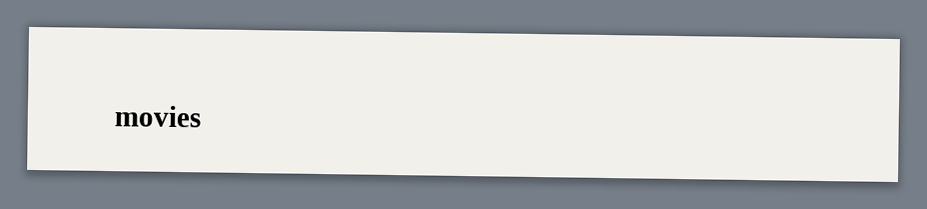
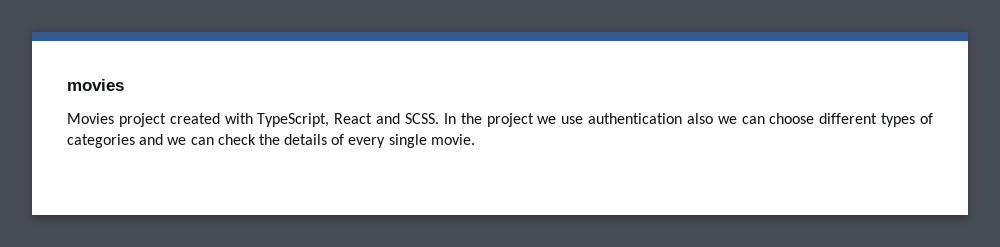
(201, 116) none -> [67,113,934,127] [67,134,475,148] // Movies project created with TypeScript, React and SCSS. In the project we use authentication also we can choose different types of categories and we can check the details of every single movie.

